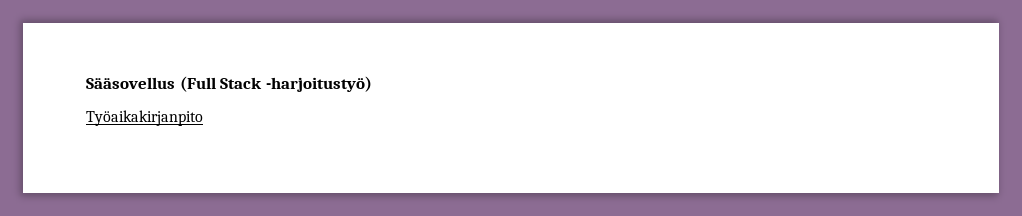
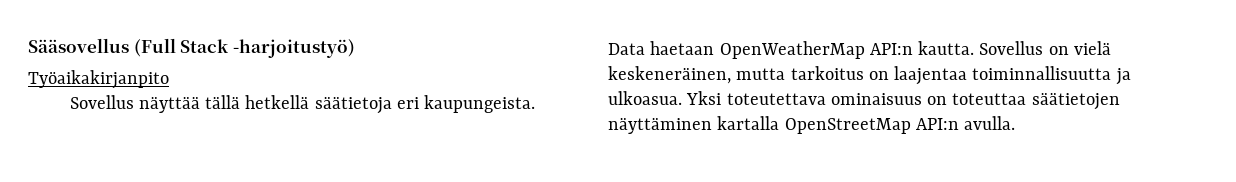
(203, 118) none -> [69,95,536,114] [608,41,1111,59] [608,66,1131,85] [608,91,1120,110] [608,116,1016,134] // Sovellus näyttää tällä hetkellä säätietoja eri kaupungeista. Data haetaan OpenWeatherMap API:n kautta. Sovellus on vielä keskeneräinen, mutta tarkoitus on laajentaa toiminnallisuutta ja ulkoasua. Yksi toteutettava ominaisuus on toteuttaa säätietojen näyttäminen kartalla OpenStreetMap API:n avulla.

